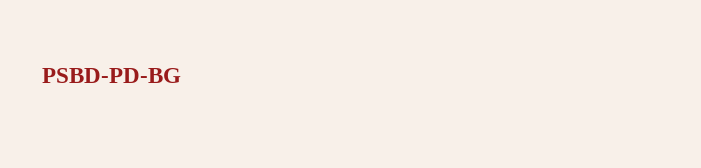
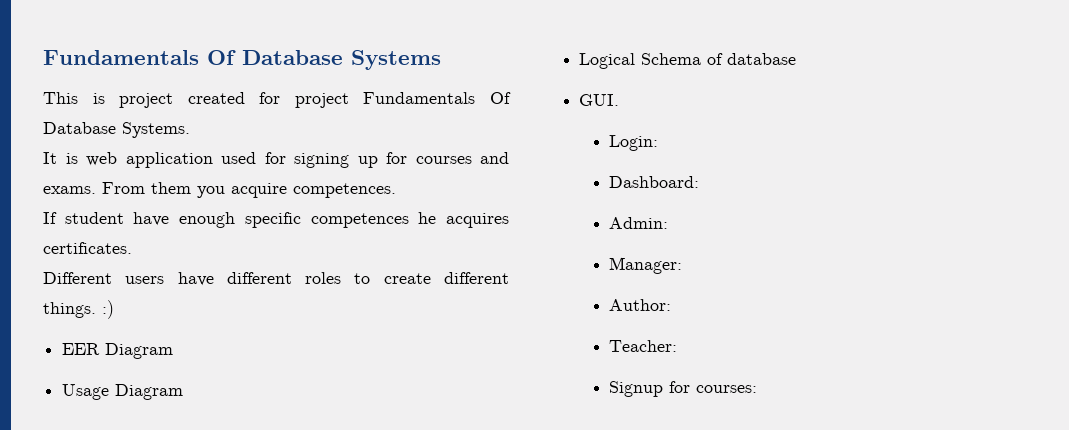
[42,68,181,83] PSBD-PD-BG -> [43,50,441,70] [43,92,511,108] [43,122,190,138] [43,152,509,168] [43,182,396,198] [43,212,510,228] [43,242,132,254] [43,272,509,286] [43,300,114,319] [62,343,174,359] [62,384,184,400] [579,53,797,69] [579,94,620,106] [609,135,659,151] [609,176,700,188] [609,217,669,229] [609,257,683,274] [609,299,672,311] [609,340,678,352] [609,381,758,397] Fundamentals Of Database Systems // This is project created for project Fundamentals Of Database Systems. // It is web application used for signing up for courses and exams. From them you acquire competences. // If student have enough specific competences he acquires certificates. // Different users have different roles to create different things. :) // EER Diagram // Usage Diagram // Logical Schema of database // GUI. // Login: // Dashboard: // Admin: // Manager: // Author: // Teacher: // Signup for courses:

